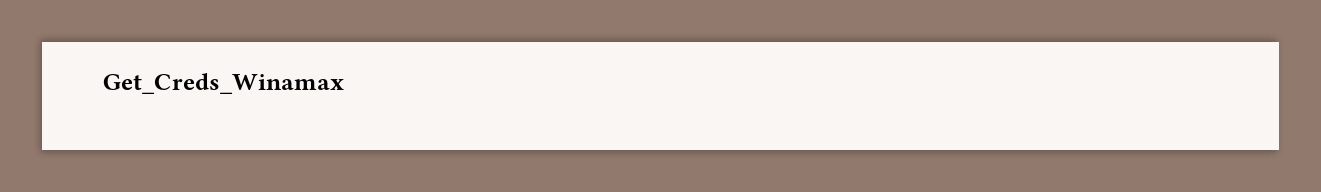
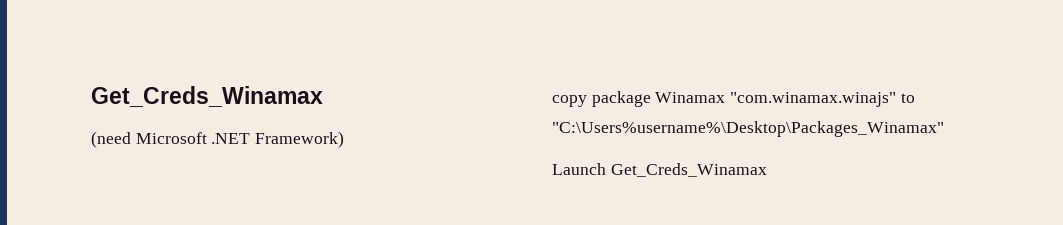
[103,73,344,94] Get_Creds_Winamax -> [91,86,323,107] [91,131,345,148] [552,91,915,107] [552,121,944,137] [552,163,767,177] Get_Creds_Winamax // (need Microsoft .NET Framework) // copy package Winamax "com.winamax.winajs" to "C:\Users%username%\Desktop\Packages_Winamax" // Launch Get_Creds_Winamax

